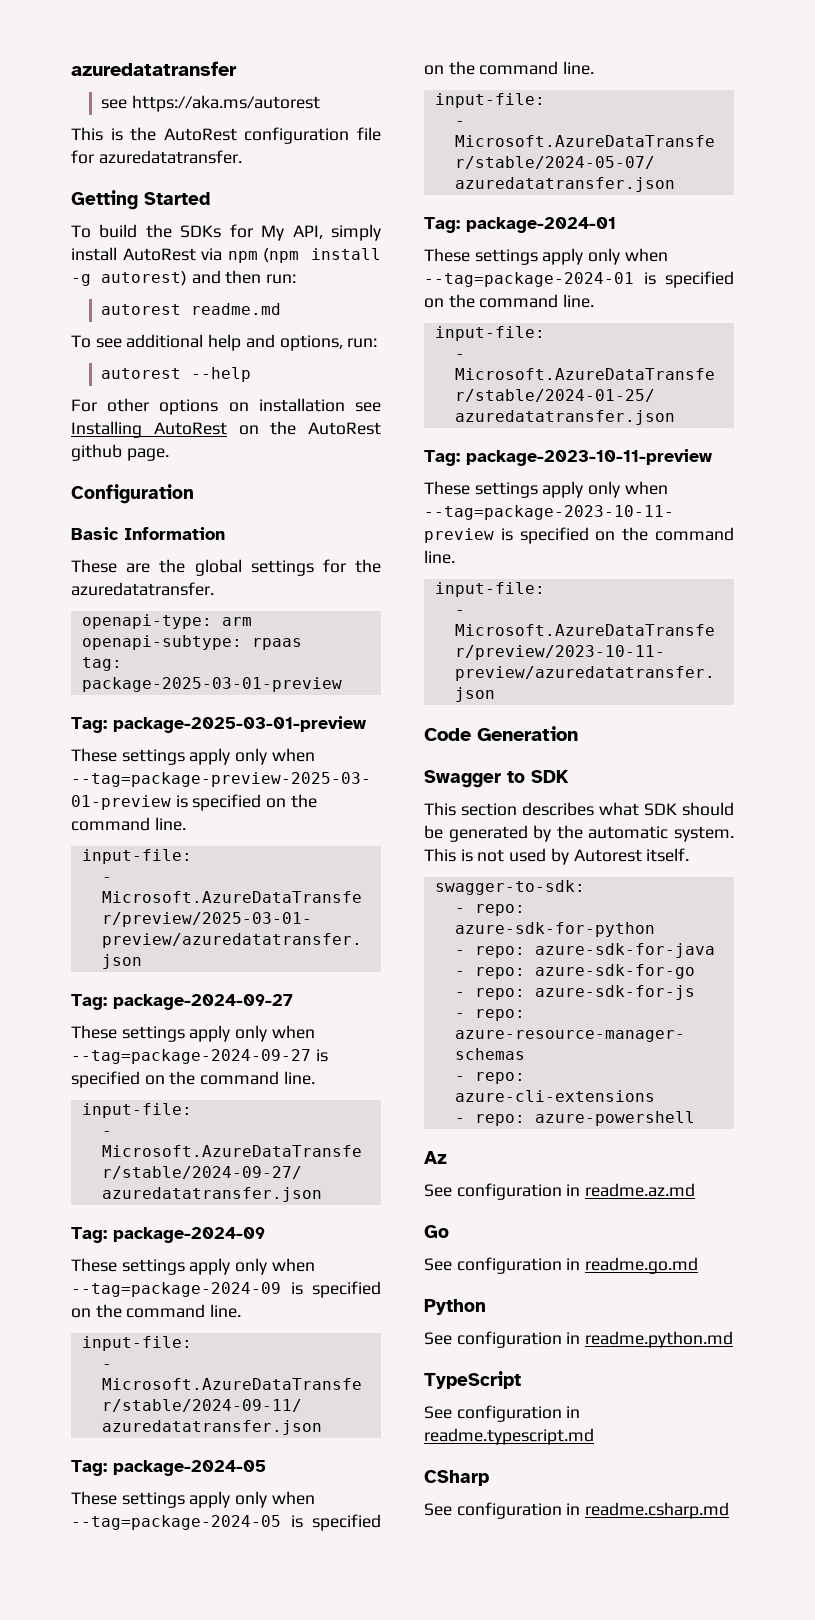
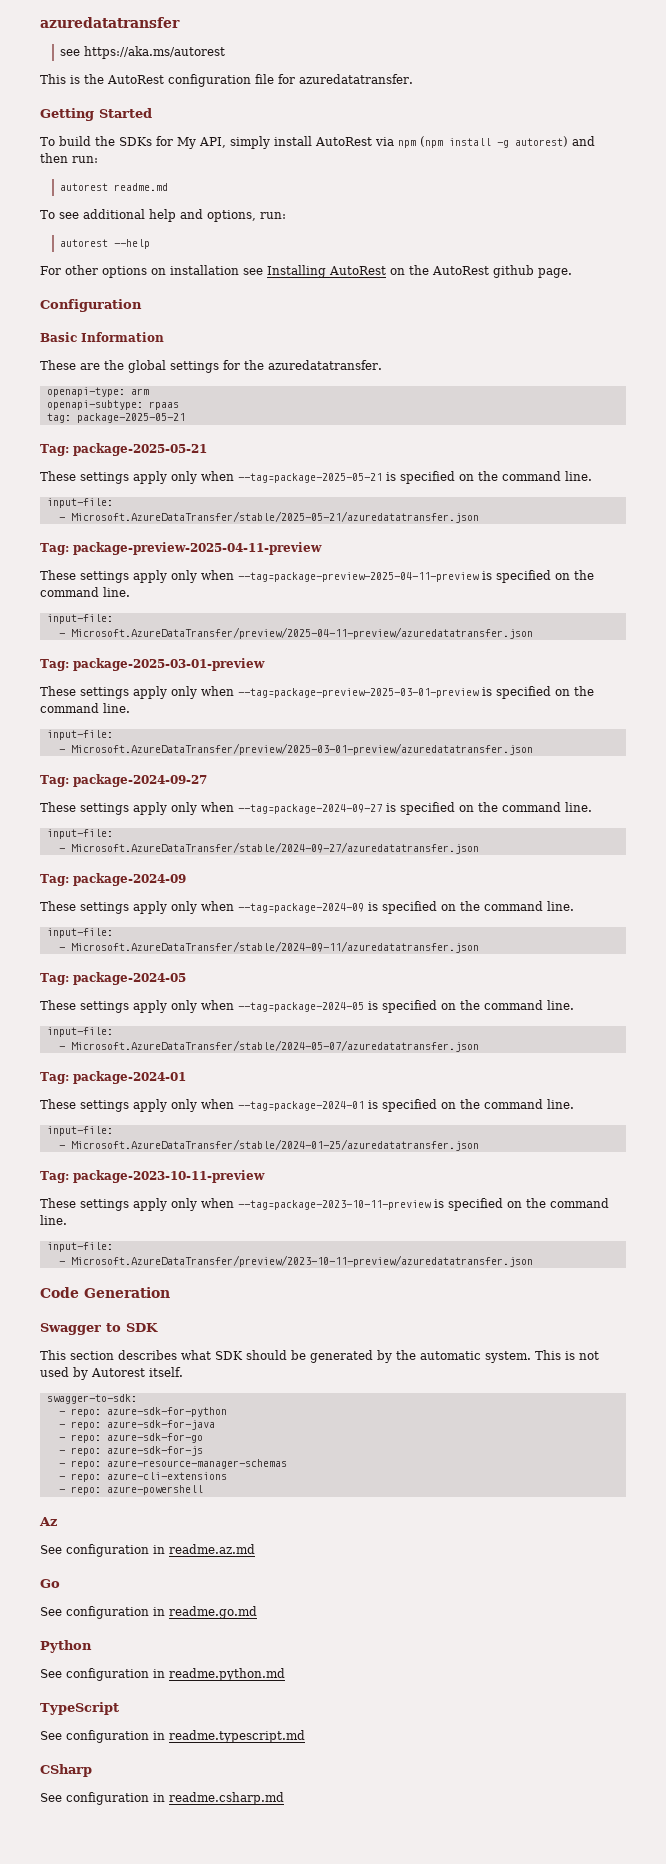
[81,677,342,692] package-2025-03-01-preview -> [76,413,185,423] [40,443,207,456] [40,471,592,484] [46,498,113,508] [58,511,479,523] [40,542,322,555] [40,570,594,583] [40,587,130,597] [46,614,113,624] [58,627,533,639] package-2025-05-21 // Tag: package-2025-05-21 // These settings apply only when --tag=package-2025-05-21 is specified on the command line. // input-file: // - Microsoft.AzureDataTransfer/stable/2025-05-21/azuredatatransfer.json // Tag: package-preview-2025-04-11-preview // These settings apply only when --tag=package-preview-2025-04-11-preview is specified on the command line. // input-file: // - Microsoft.AzureDataTransfer/preview/2025-04-11-preview/azuredatatransfer.json

